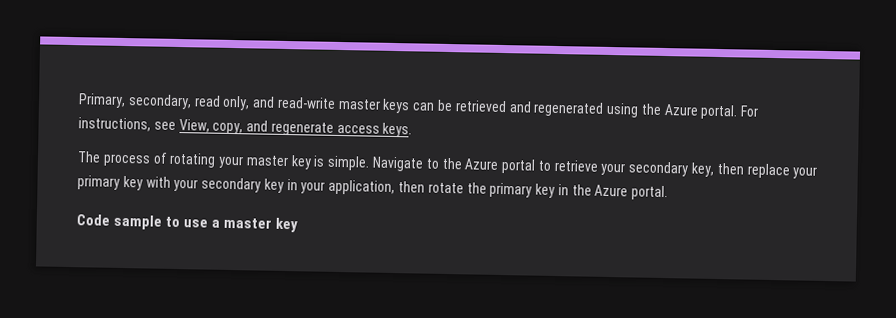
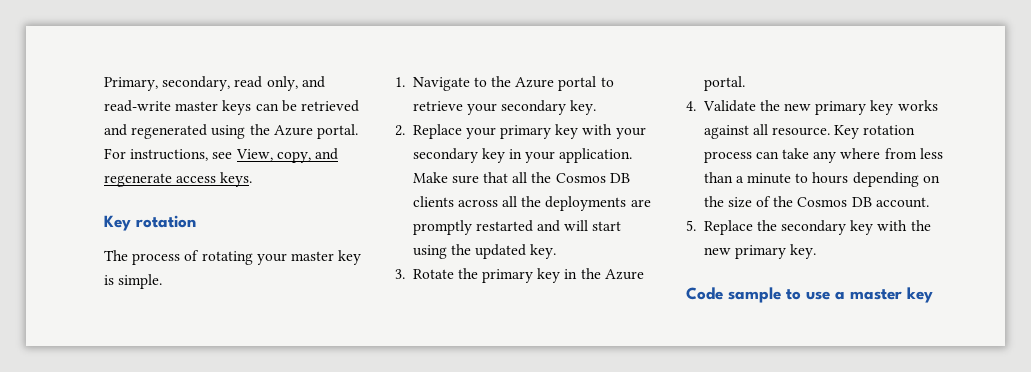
(413, 130) none -> [104,215,196,231] // Key rotation
(371, 163) none -> [395,77,405,87] // 1.
[691,162,790,179] key, then replace -> [570,100,597,115] [395,124,462,139] key. // 2. Replace
[328,179,464,196] application, then rotate -> [559,148,633,163] [412,172,630,184] [412,196,651,211] [412,220,622,235] [412,244,557,259] [395,269,454,279] application. Make sure that all the Cosmos DB clients across all the deployments are promptly restarted and will start using the updated key. // 3. Rotate
(669, 193) none -> [686,100,938,115] [703,124,916,139] [703,148,943,163] [703,172,940,187] [703,196,929,208] [686,220,931,235] [703,244,817,259] // 4. Validate the new primary key works against all resource. Key rotation process can take any where from less than a minute to hours depending on the size of the Cosmos DB account. // 5. Replace the secondary key with the new primary key.

